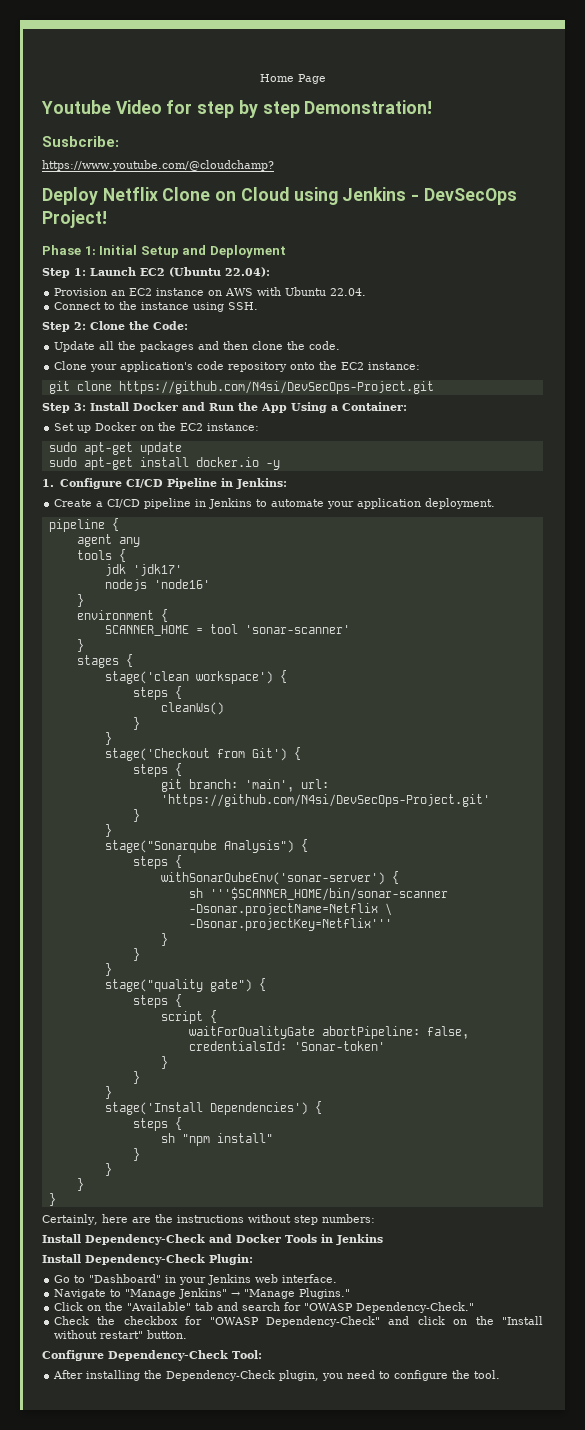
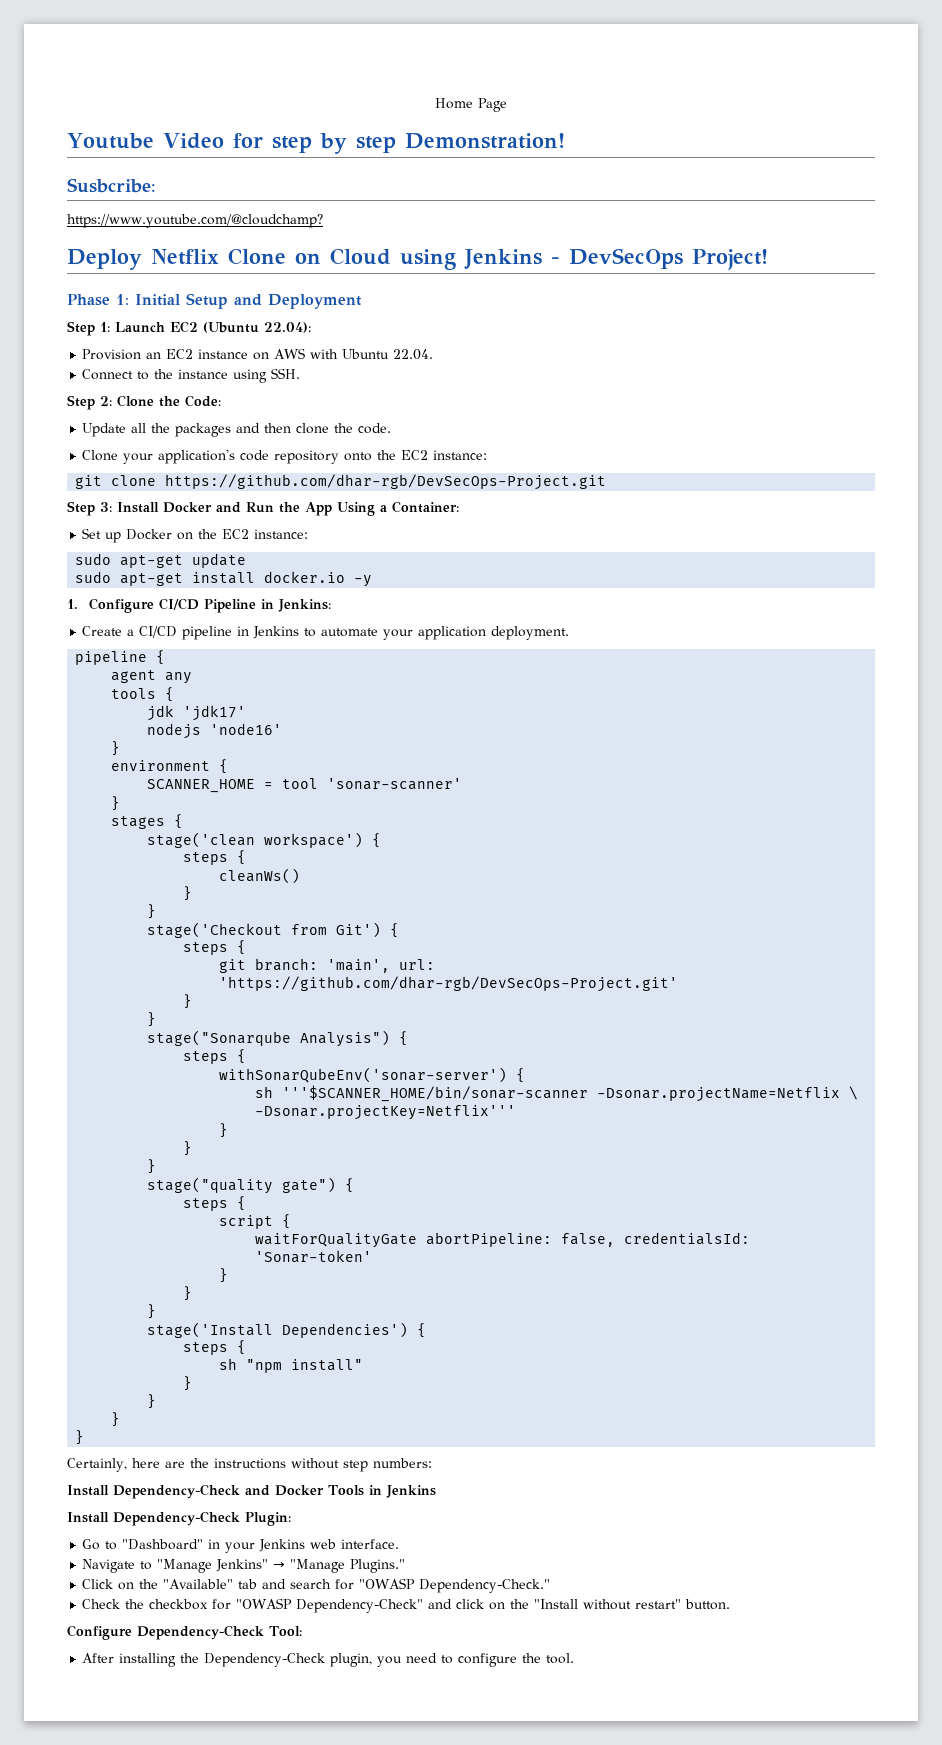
[118,381,434,394] https://github.com/N4si/DevSecOps-Project.git -> [165,474,607,490] https://github.com/dhar-rgb/DevSecOps-Project.git
[160,794,490,807] 'https://github.com/N4si/DevSecOps-Project.git' -> [219,976,679,992] 'https://github.com/dhar-rgb/DevSecOps-Project.git'

